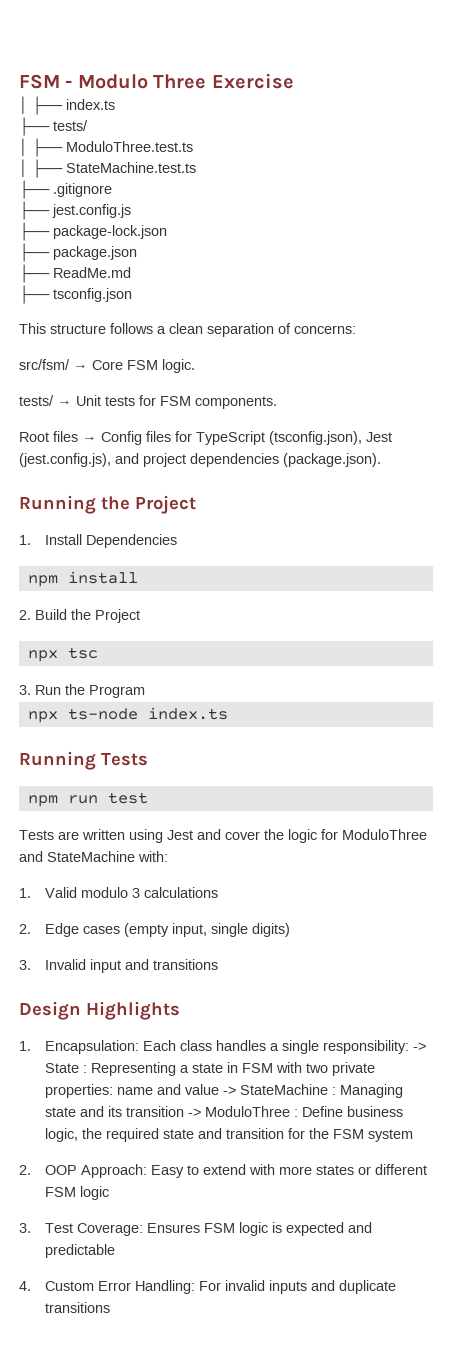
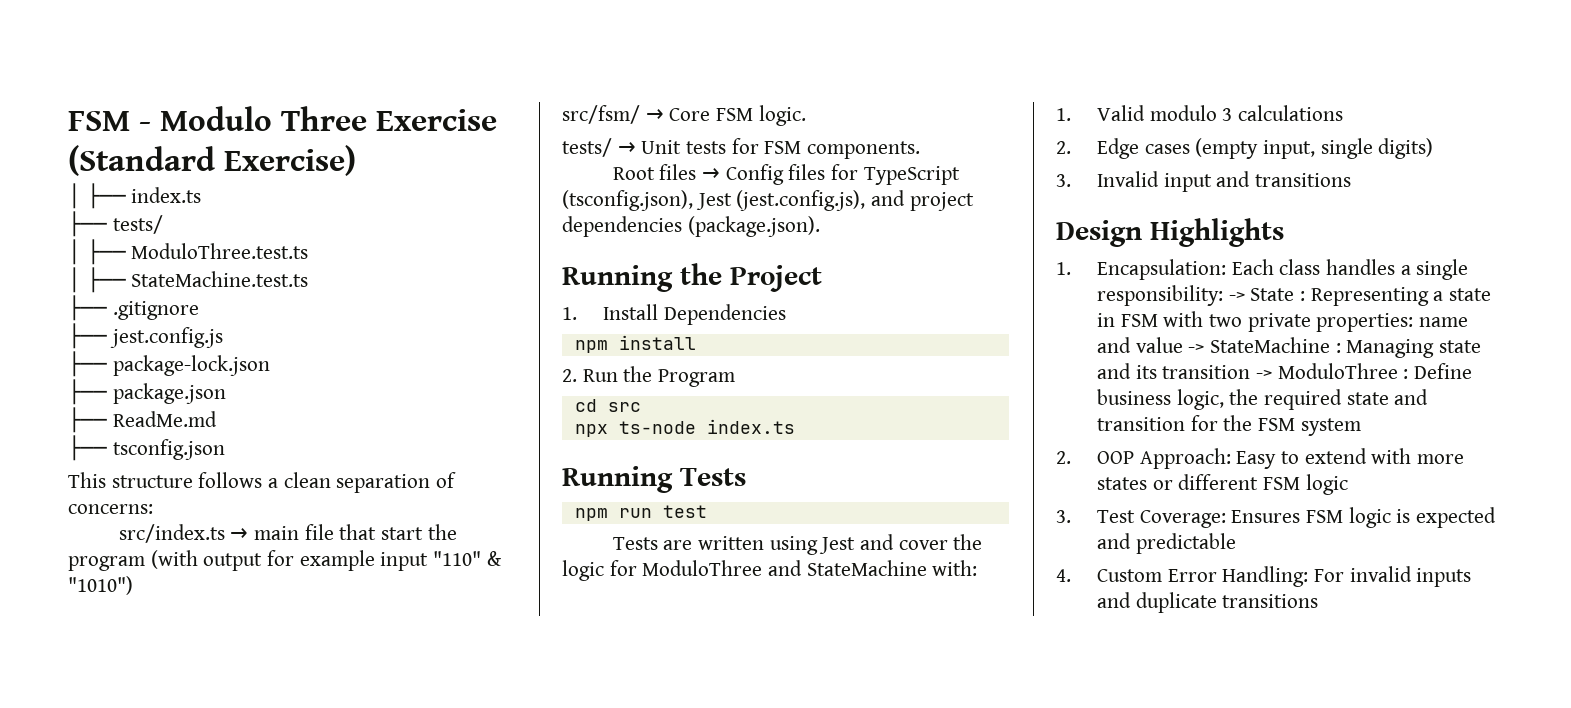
(294, 81) none -> [68,145,356,176] (Standard Exercise)
(356, 329) none -> [118,524,457,543] [68,550,502,571] [68,576,133,595] // src/index.ts → main file that start the program (with output for example input "110" & "1010")
[35,609,140,623] [27,647,98,662] [19,685,31,695] Build the Project // npx tsc // 3. -> (577, 375) none
(145, 691) none -> [574,399,641,412] // cd src

